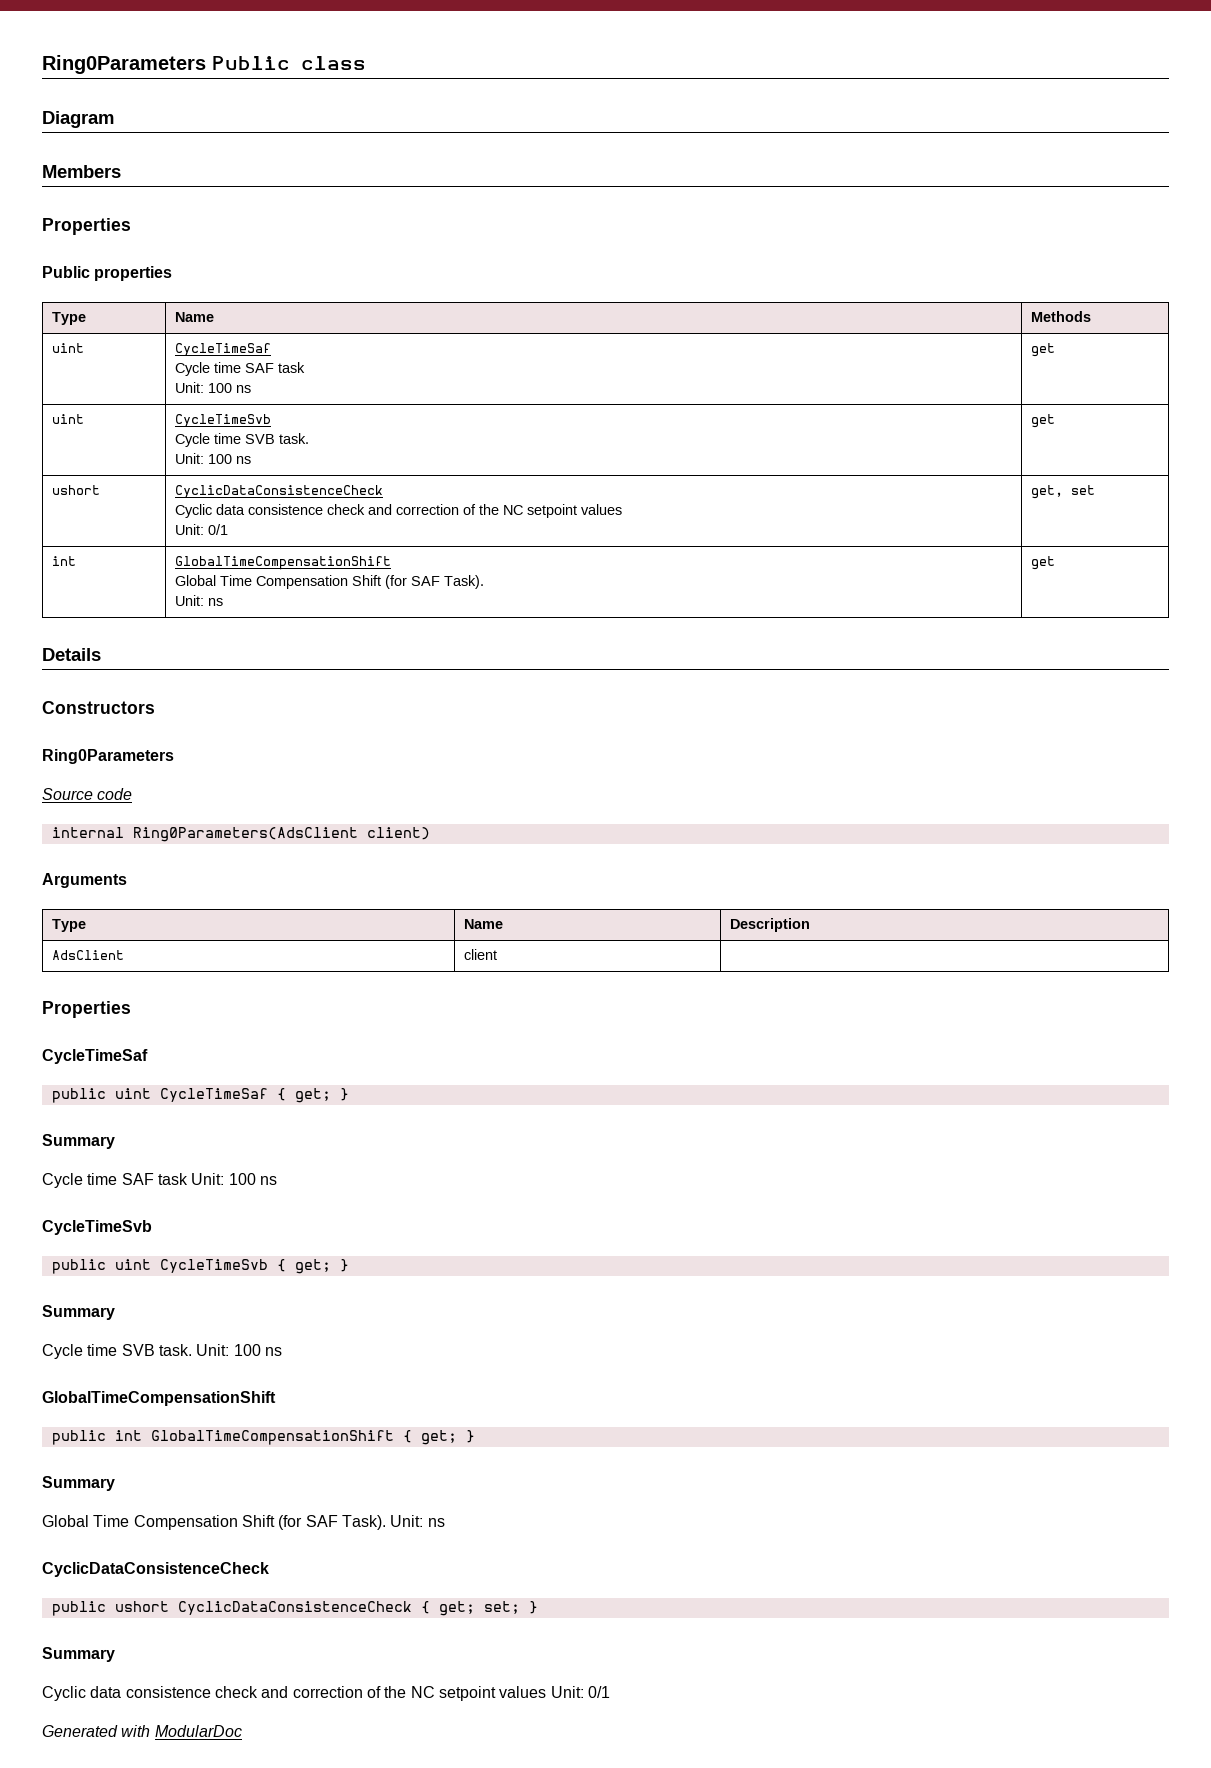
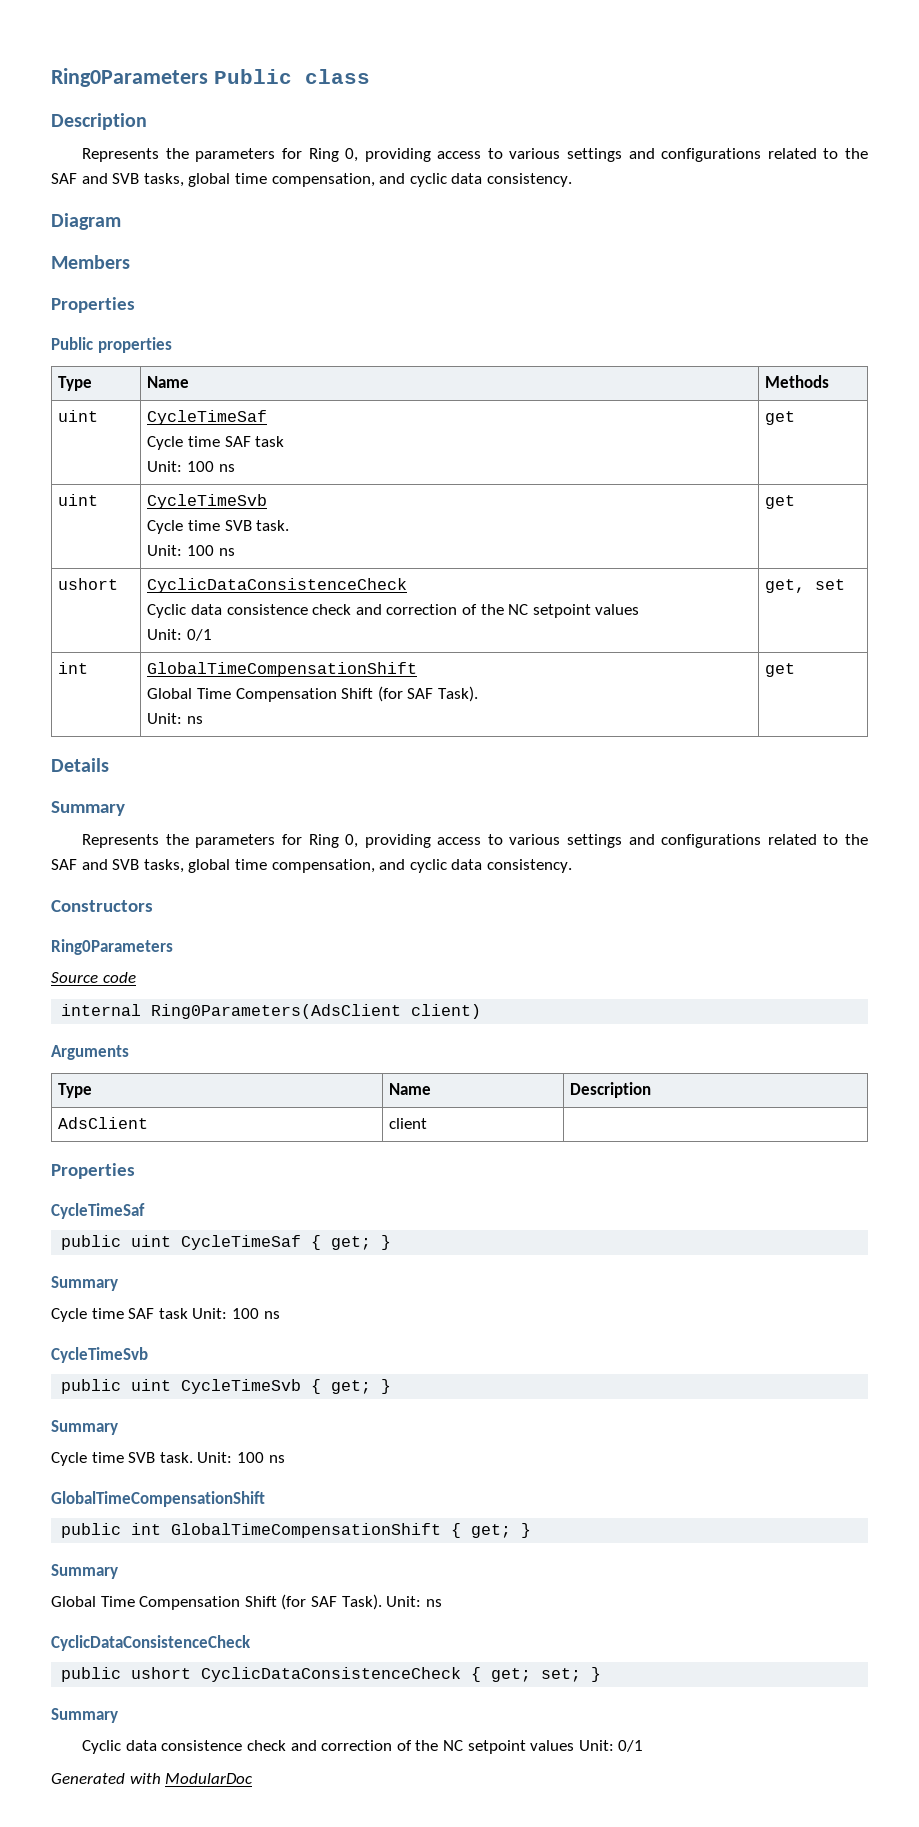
(366, 63) none -> [51,113,147,130] [82,148,868,162] [51,173,572,187] // Description // Represents the parameters for Ring 0, providing access to various settings and configurations related to the SAF and SVB tasks, global time compensation, and cyclic data consistency.
(101, 654) none -> [51,801,125,816] [82,834,868,848] [51,859,572,873] // Summary // Represents the parameters for Ring 0, providing access to various settings and configurations related to the SAF and SVB tasks, global time compensation, and cyclic data consistency.

